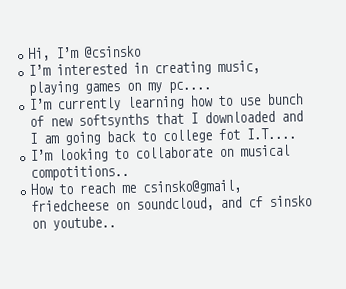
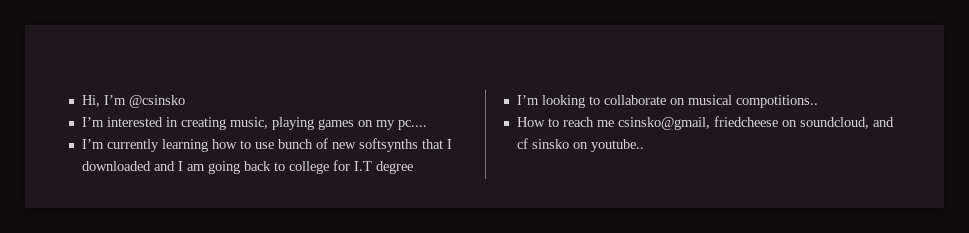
[218,127,297,141] fot I.T.... -> [332,160,413,174] for I.T degree

